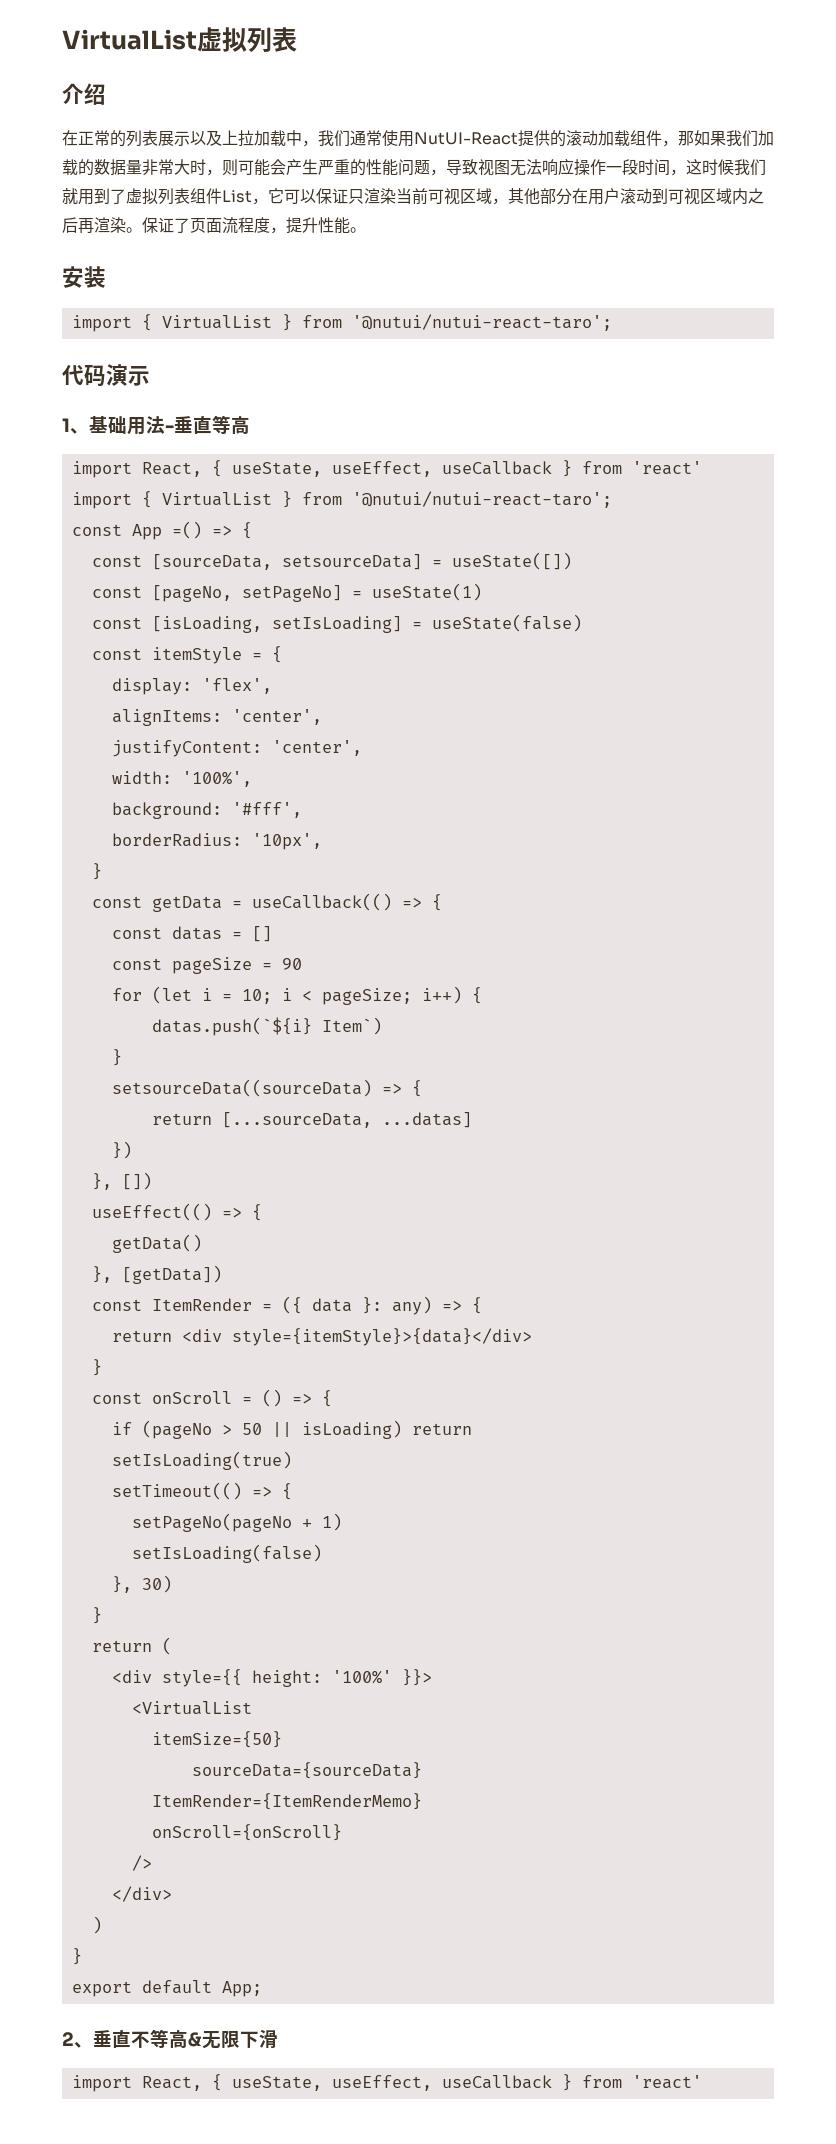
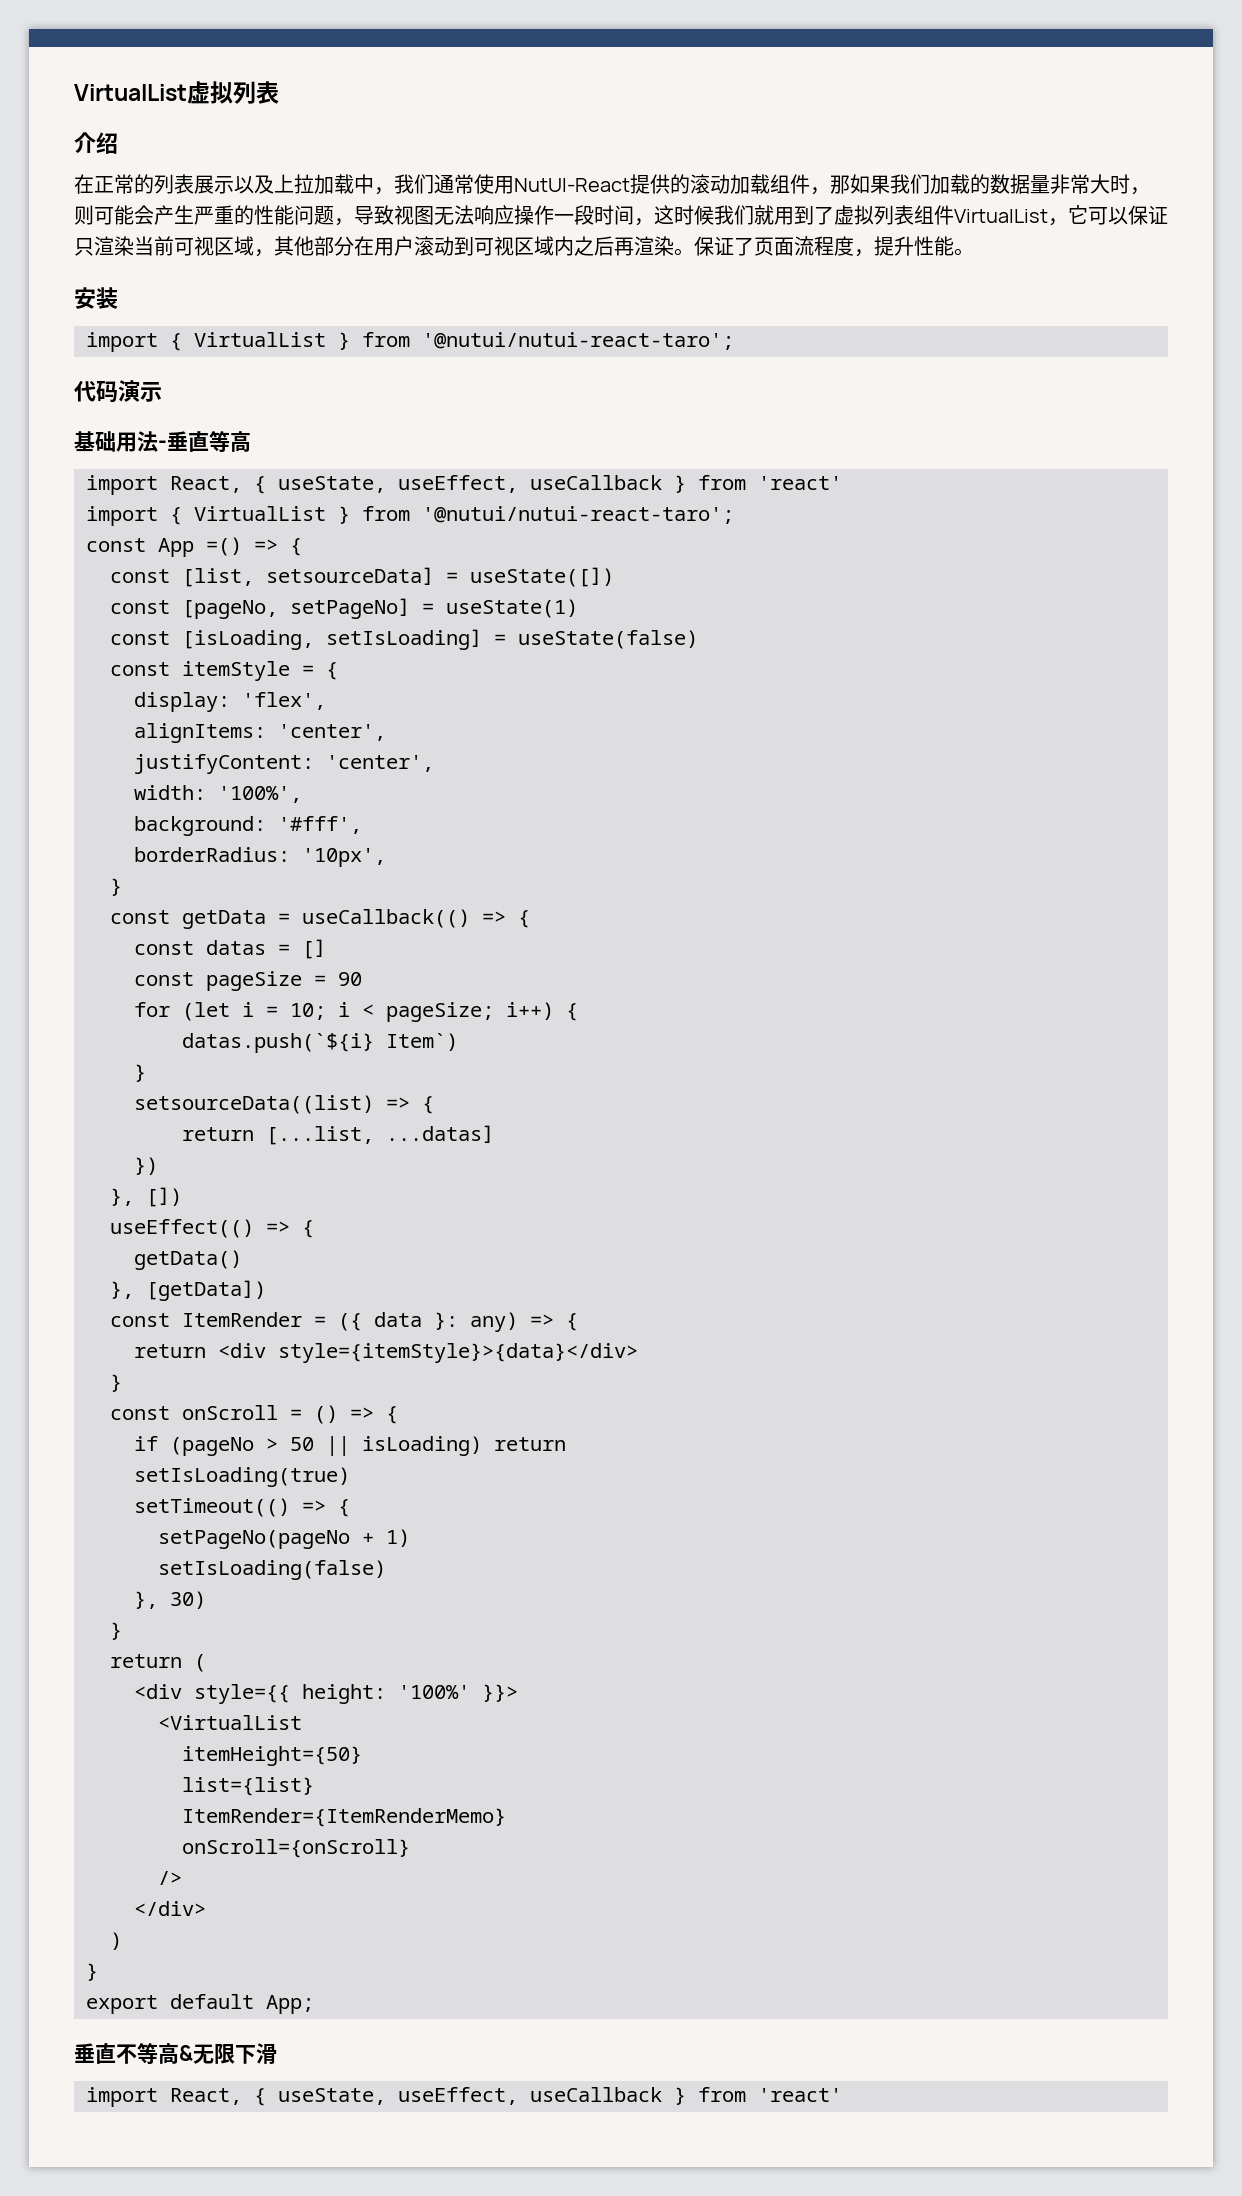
[222,190,252,203] List -> [954,209,1048,223] VirtualList
[62,418,89,434] 1、 -> (162, 392) none
[151,554,272,570] [sourceData, -> [182,568,254,587] [list,
[111,1079,422,1097] [151,1112,372,1128] setsourceData((sourceData) => { // return [...sourceData, -> [134,1095,434,1114] [182,1126,374,1145] setsourceData((list) => { // return [...list,
[151,1731,282,1748] [191,1762,422,1779] itemSize={50} // sourceData={sourceData} -> [182,1746,362,1766] [182,1777,314,1796] itemHeight={50} // list={list}
[62,2032,93,2048] 2、 -> (314, 2004) none

